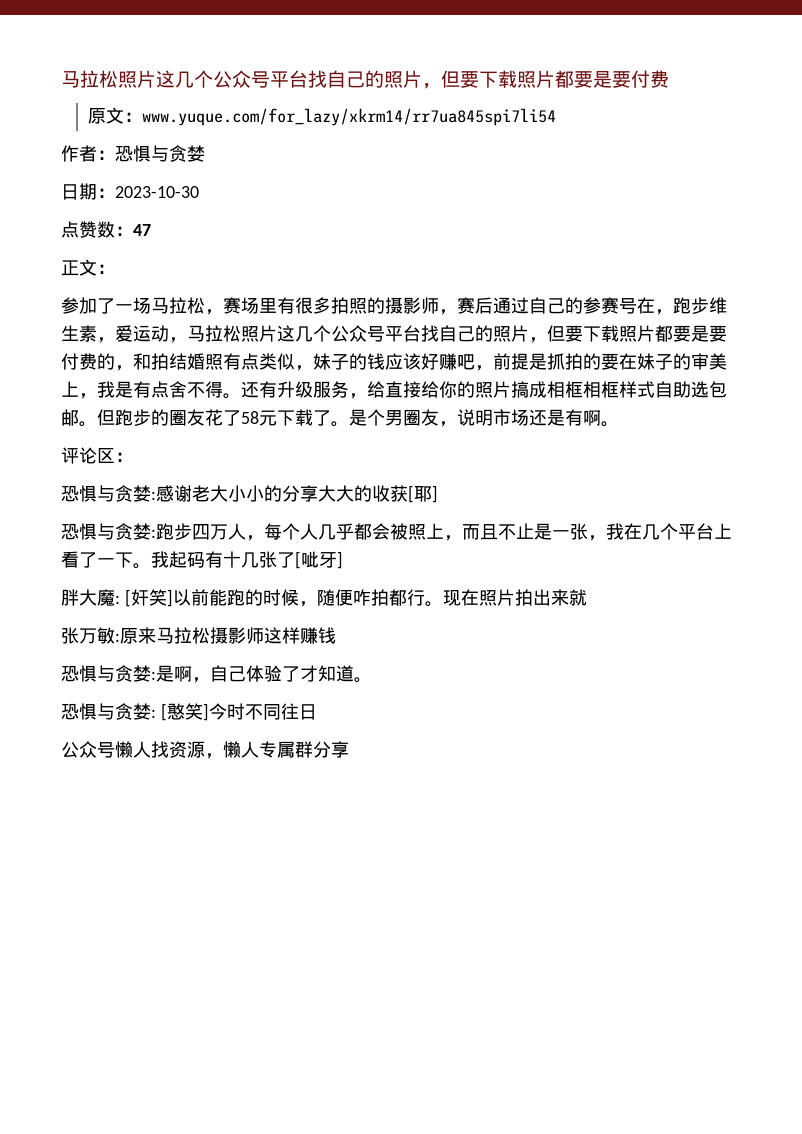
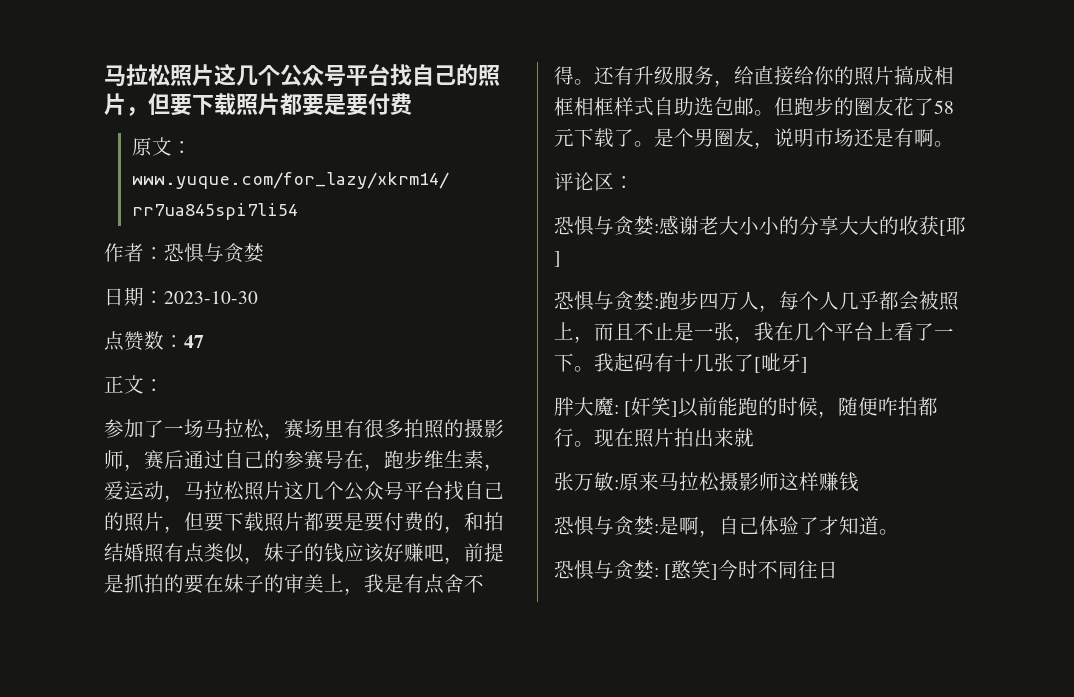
[61,741,349,759] // 公众号懒人找资源，懒人专属群分享 -> (839, 570) none

